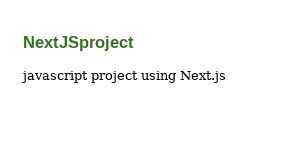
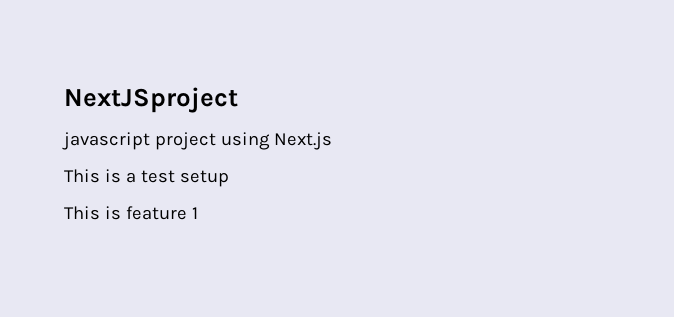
(226, 77) none -> [64,169,229,187] [64,206,198,220] // This is a test setup // This is feature 1

